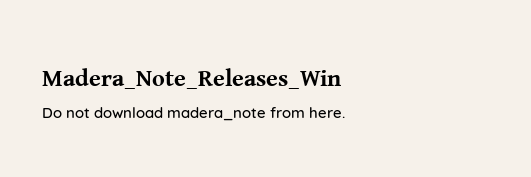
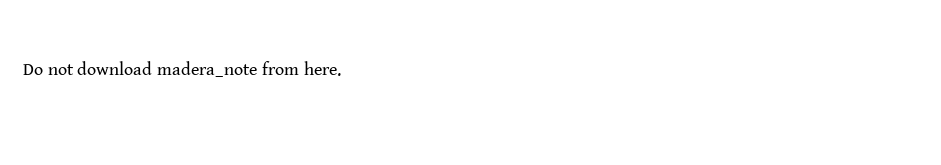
[42,68,341,89] Madera_Note_Releases_Win // -> (23, 69) none

